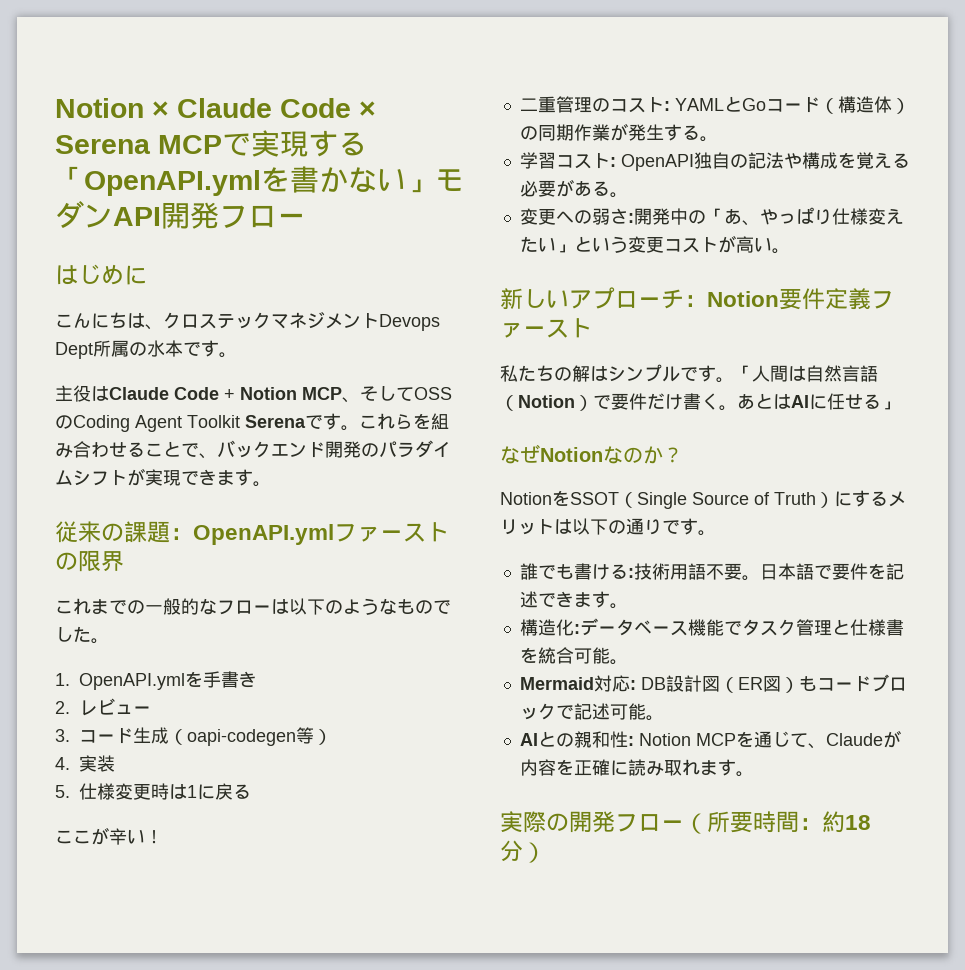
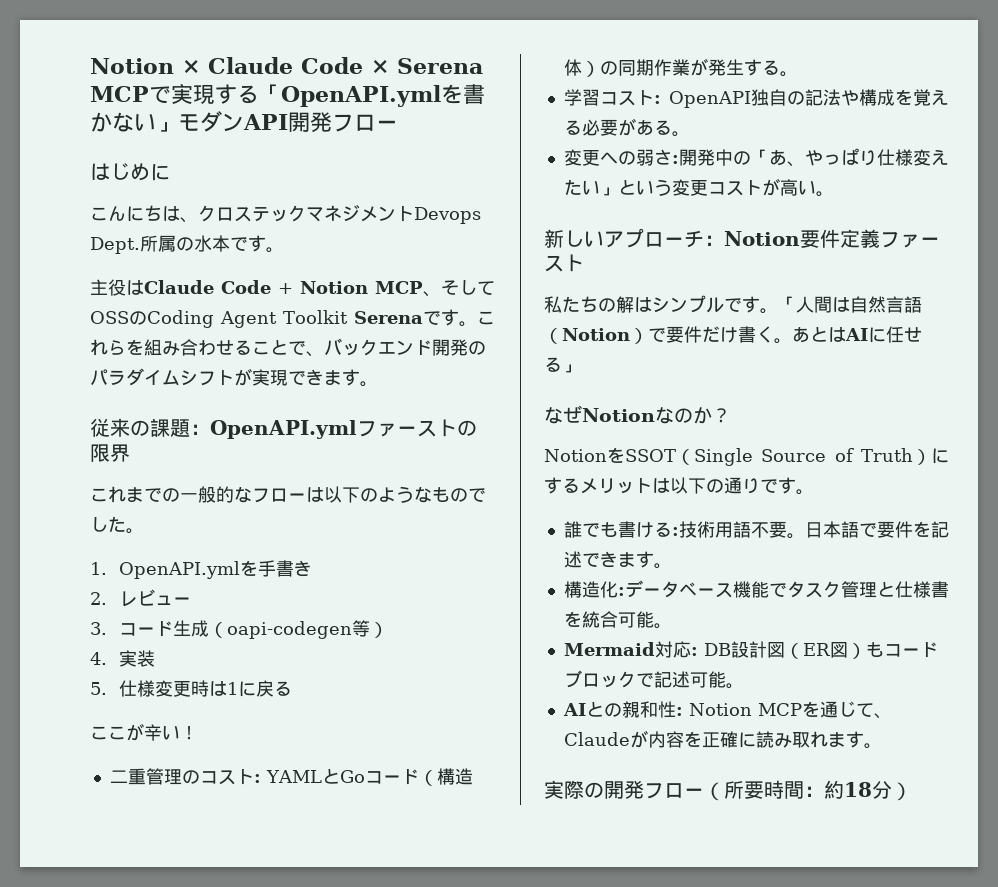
[55,342,93,359] Dept -> [90,237,140,254] Dept.

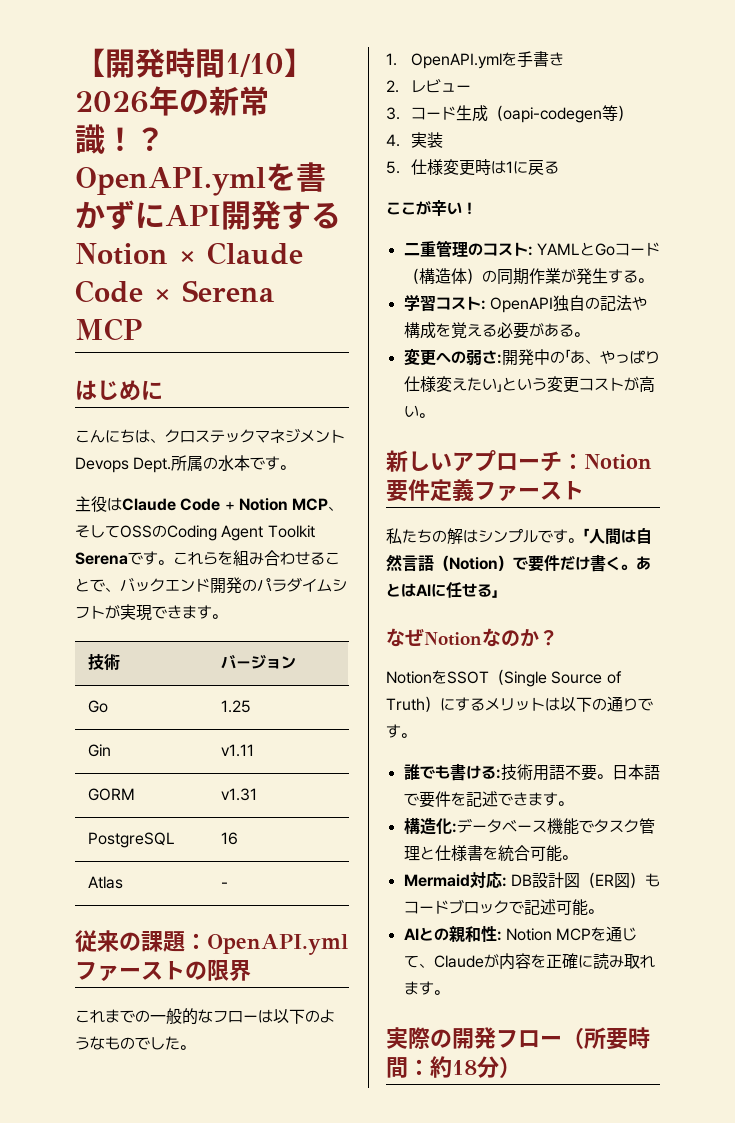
(90, 66) none -> [75,48,314,78] [75,86,269,116] [75,124,165,154] [75,162,326,196] [75,200,341,230] 【開発時間1/10】2026年の新常識！？OpenAPI.ymlを書かずにAPI開発する
[149,84,485,107] [90,111,398,133] で実現する「OpenAPI.ymlを書かない」モダンAPI開発フロー -> (142, 329) none
(378, 384) none -> [87,653,120,671] [220,654,296,669] [87,700,108,713] [220,700,251,713] [87,744,111,757] [220,744,254,757] [87,788,135,801] [220,788,257,801] [87,832,175,848] [220,832,238,845] [87,876,123,889] [220,882,228,888] // 技術 | バージョン // Go | 1.25 // Gin | v1.11 // GORM | v1.31 // PostgreSQL | 16 // Atlas | -

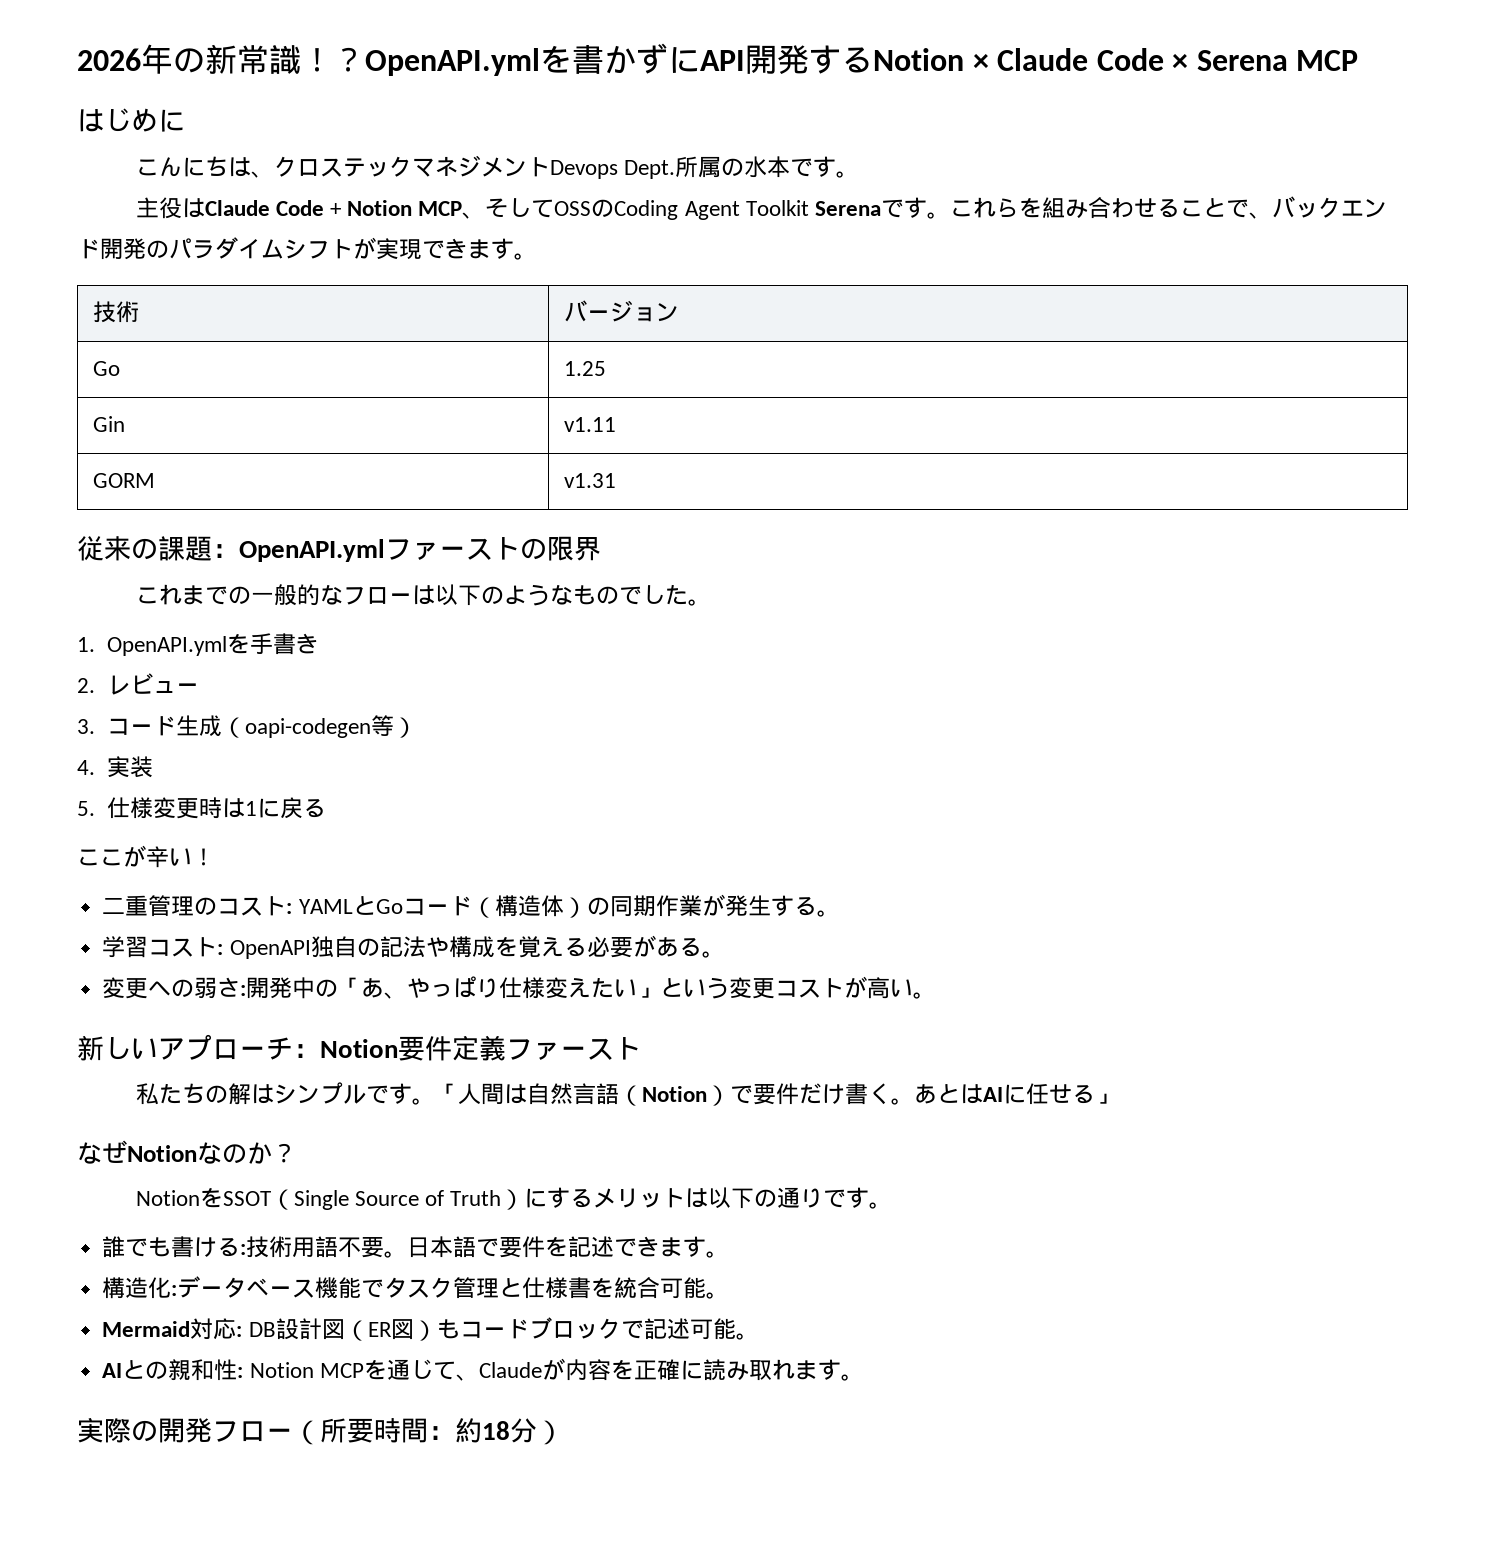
[75,48,314,78] 【開発時間1/10】 -> (77, 59) none
[87,832,175,848] [220,832,238,845] [87,876,123,889] [220,882,228,888] // PostgreSQL | 16 // Atlas | - -> (616, 480) none

